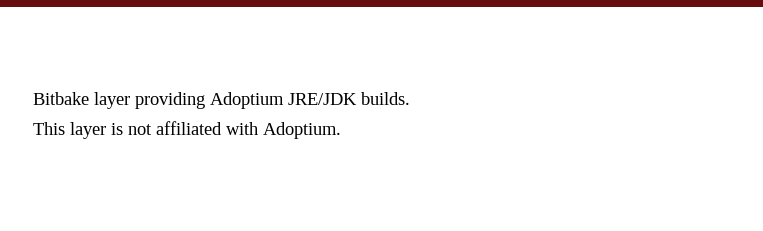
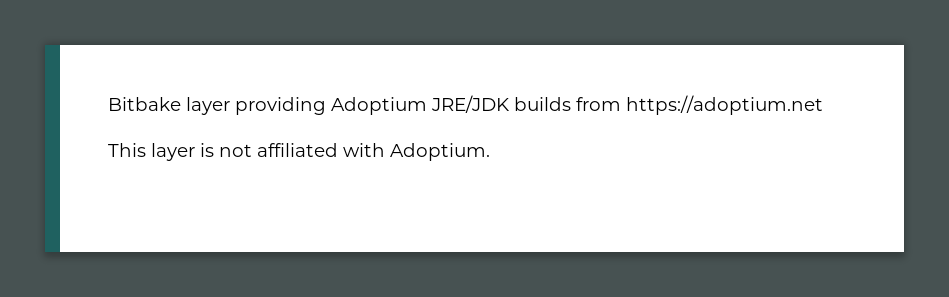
[361,92,410,105] builds. -> [514,95,823,115] builds from https://adoptium.net

